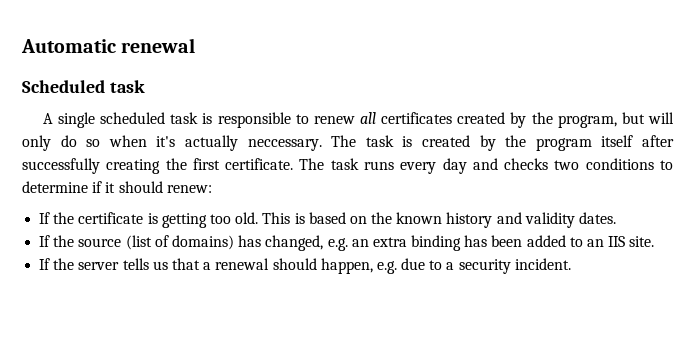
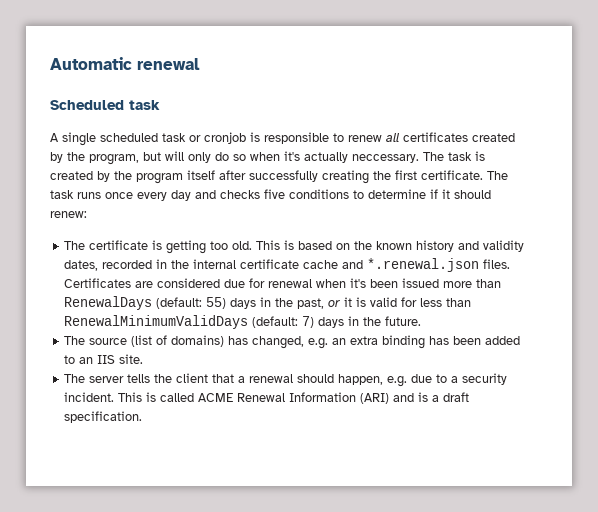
(199, 118) none -> [189,132,246,144] or cronjob
(394, 165) none -> [105,192,133,199] once
[554,160,580,170] two -> [264,189,285,199] five
[39,212,75,224] If the -> [64,241,86,250] The
[579,212,617,224] [39,235,75,247] dates. // If the -> [64,258,511,272] [64,278,502,288] [64,296,472,310] [64,315,422,329] [64,336,86,345] dates, recorded in the internal certificate cache and *.renewal.json files. Certificates are considered due for renewal when it's been issued more than RenewalDays (default: 55) days in the past, or it is valid for less than RenewalMinimumValidDays (default: 7) days in the future. // The
[39,258,168,270] If the server tells us -> [64,373,209,383] The server tells the client
(571, 264) none -> [118,392,470,404] [64,411,143,423] This is called ACME Renewal Information (ARI) and is a draft specification.

